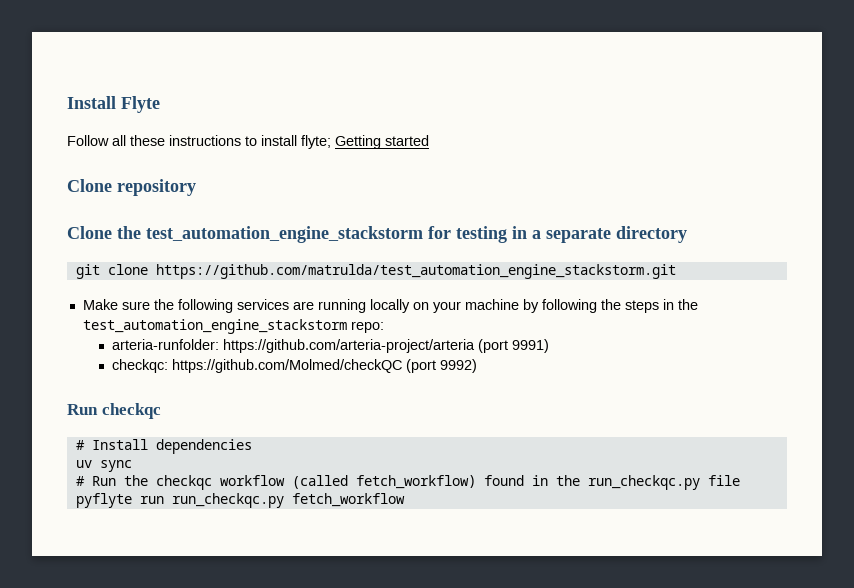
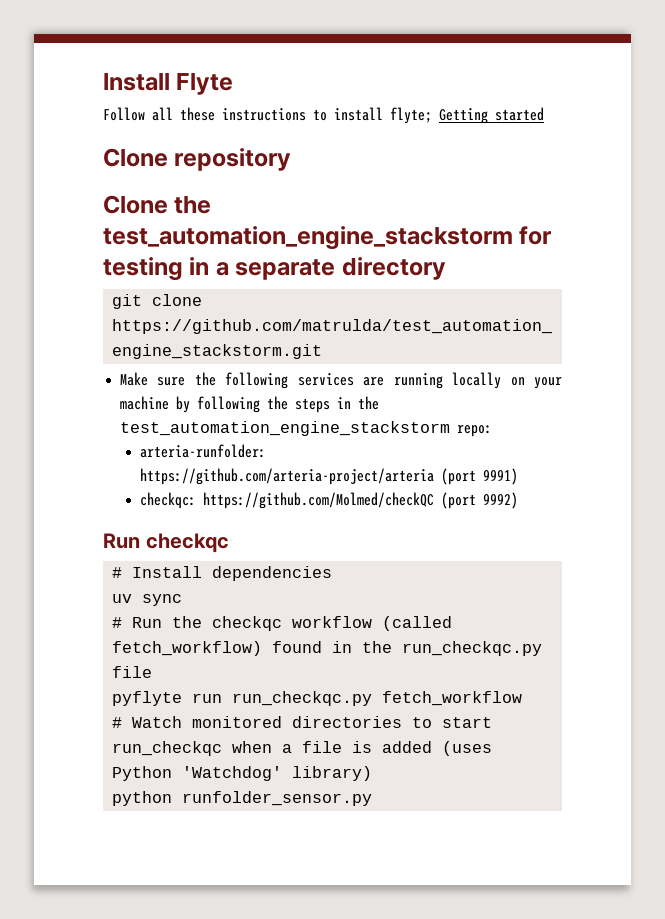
(405, 500) none -> [112,716,493,728] [112,741,493,756] [112,766,373,781] [112,791,373,806] // # Watch monitored directories to start run_checkqc when a file is added (uses Python 'Watchdog' library) // python runfolder_sensor.py

